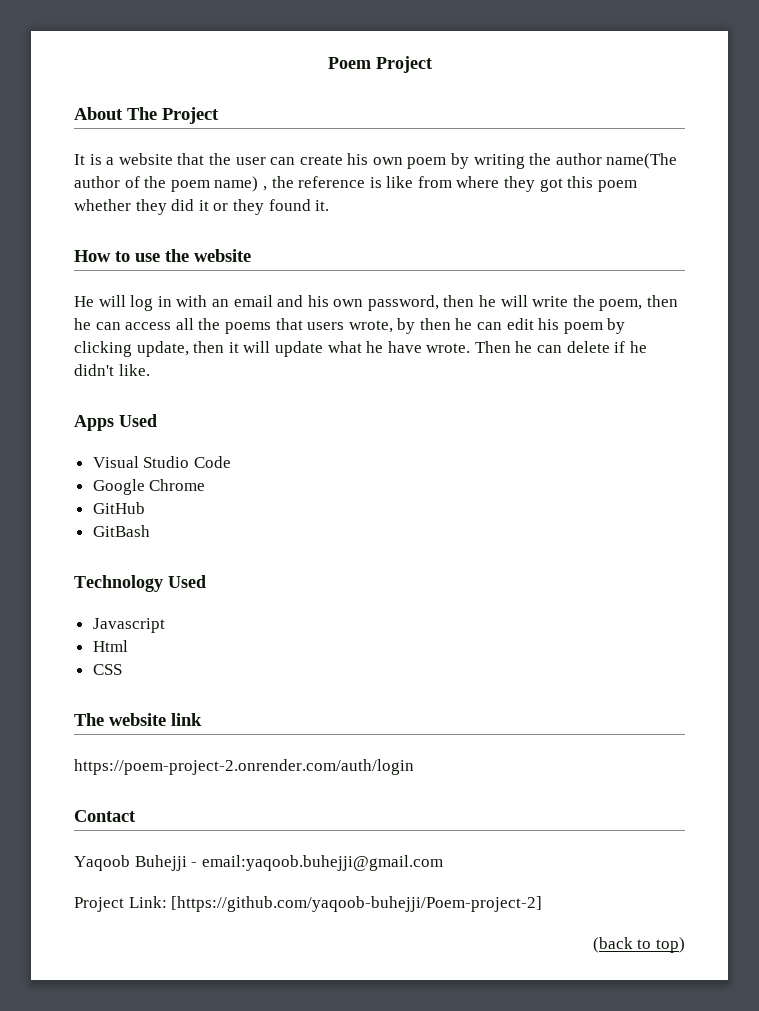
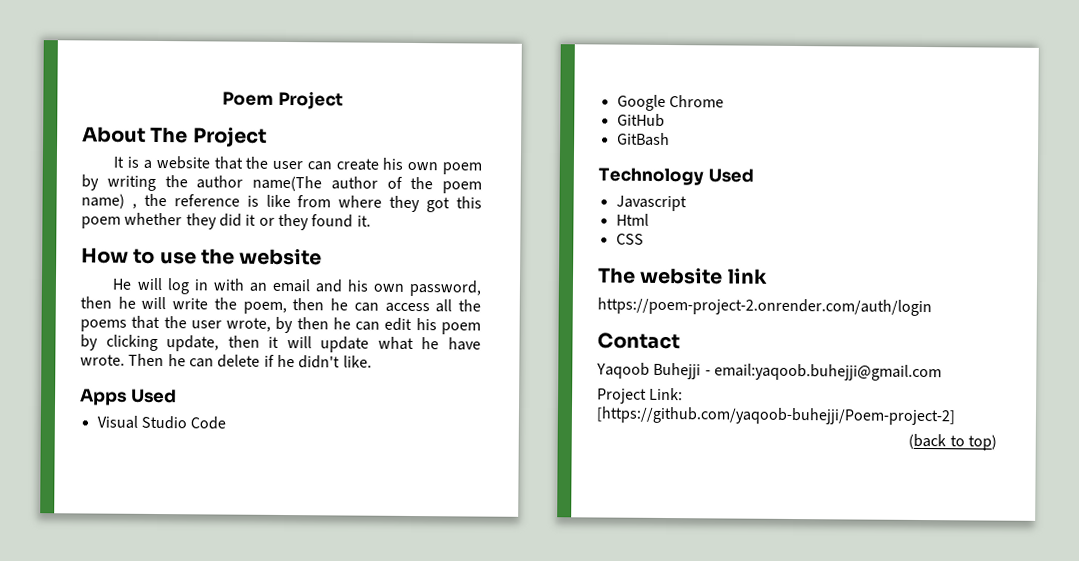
[307,322,345,330] users -> [163,316,222,329] the user

